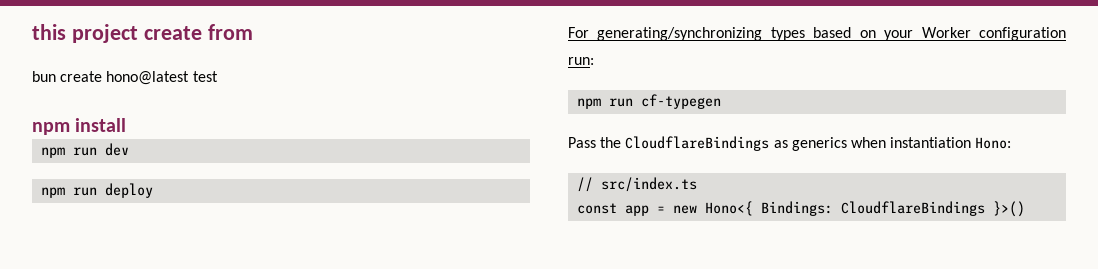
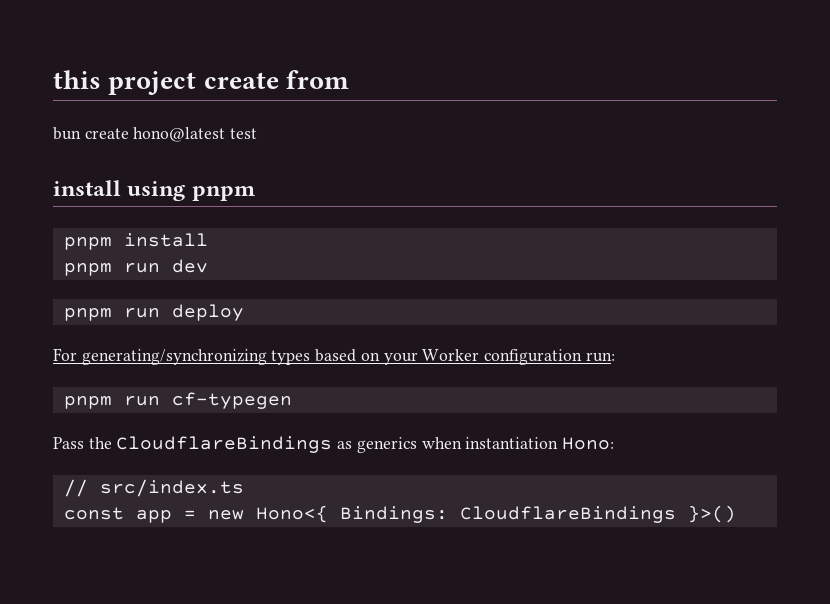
[32,122,70,135] npm -> [53,180,255,201] [63,237,112,250] install using pnpm // pnpm
[41,147,66,158] npm -> [63,263,112,276] pnpm
[41,187,66,198] npm -> [63,308,112,321] pnpm
[577,98,602,109] npm -> [63,396,112,409] pnpm

